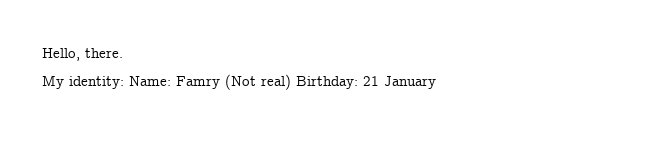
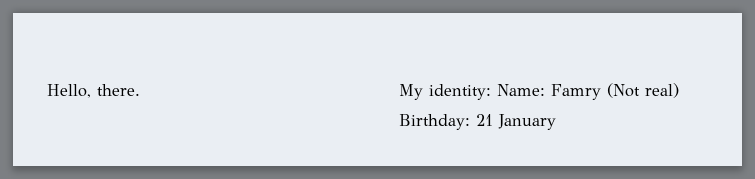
(291, 82) none -> (679, 90) //

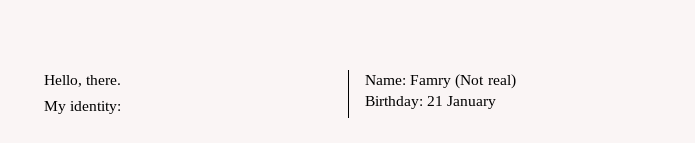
(491, 92) none -> (122, 107) //

